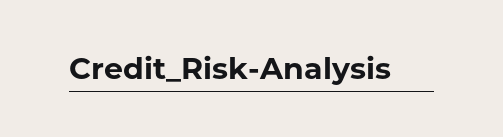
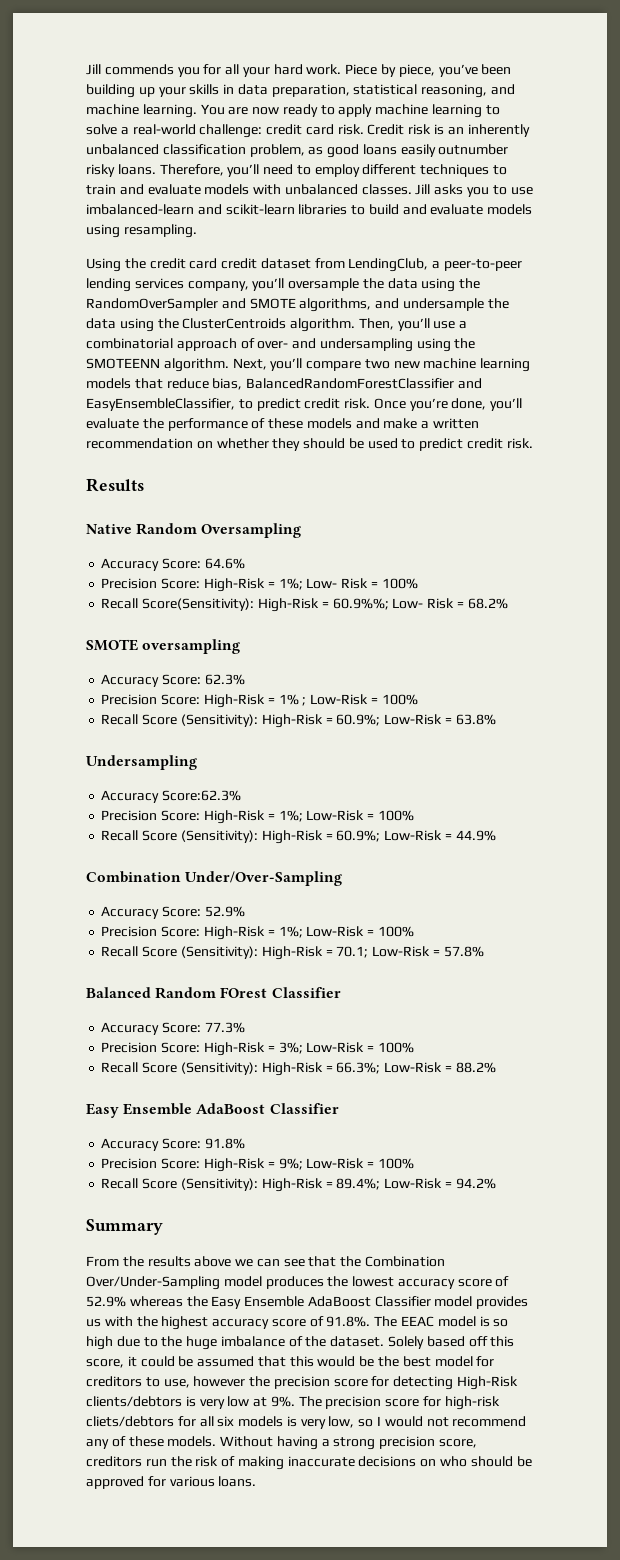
[69,55,391,85] Credit_Risk-Analysis -> [86,64,512,77] [86,84,516,98] [86,104,500,118] [86,124,530,138] [86,144,509,158] [86,164,508,177] [86,184,533,197] [86,204,533,215] [86,224,197,238] [86,258,523,272] [86,278,481,292] [86,298,509,312] [86,318,468,332] [86,338,476,352] [86,358,531,372] [86,378,482,390] [86,398,523,411] [86,418,480,431] [86,438,533,451] [86,478,144,492] [86,523,302,538] [101,558,245,571] [101,578,418,592] [101,598,508,612] [86,639,241,654] [101,674,245,687] [101,694,418,708] [101,714,496,728] [86,755,197,770] [101,790,242,803] [101,810,414,824] [101,830,496,844] [86,871,343,886] [101,906,245,919] [101,926,414,940] [101,946,484,960] [86,987,341,999] [101,1022,245,1035] [101,1042,414,1056] [101,1062,496,1076] [86,1103,339,1118] [101,1138,245,1151] [101,1158,414,1172] [101,1178,496,1192] [86,1219,163,1235] [86,1256,446,1267] [86,1276,510,1290] [86,1296,529,1309] [86,1316,509,1330] [86,1336,515,1350] [86,1356,495,1368] [86,1376,519,1390] [86,1396,500,1410] [86,1416,527,1429] [86,1436,478,1450] [86,1456,532,1470] [86,1476,257,1489] Jill commends you for all your hard work. Piece by piece, you’ve been building up your skills in data preparation, statistical reasoning, and machine learning. You are now ready to apply machine learning to solve a real-world challenge: credit card risk. Credit risk is an inherently unbalanced classification problem, as good loans easily outnumber risky loans. Therefore, you’ll need to employ different techniques to train and evaluate models with unbalanced classes. Jill asks you to use imbalanced-learn and scikit-learn libraries to build and evaluate models using resampling. // Using the credit card credit dataset from LendingClub, a peer-to-peer lending services company, you’ll oversample the data using the RandomOverSampler and SMOTE algorithms, and undersample the data using the ClusterCentroids algorithm. Then, you’ll use a combinatorial approach of over- and undersampling using the SMOTEENN algorithm. Next, you’ll compare two new machine learning models that reduce bias, BalancedRandomForestClassifier and EasyEnsembleClassifier, to predict credit risk. Once you’re done, you’ll evaluate the performance of these models and make a written recommendation on whether they should be used to predict credit risk. // Results // Native Random Oversampling // Accuracy Score: 64.6% // Precision Score: High-Risk = 1%; Low- Risk = 100% // Recall Score(Sensitivity): High-Risk = 60.9%%; Low- Risk = 68.2% // SMOTE oversampling // Accuracy Score: 62.3% // Precision Score: High-Risk = 1% ; Low-Risk = 100% // Recall Score (Sensitivity): High-Risk = 60.9%; Low-Risk = 63.8% // Undersampling // Accuracy Score:62.3% // Precision Score: High-Risk = 1%; Low-Risk = 100% // Recall Score (Sensitivity): High-Risk = 60.9%; Low-Risk = 44.9% // Combination Under/Over-Sampling // Accuracy Score: 52.9% // Precision Score: High-Risk = 1%; Low-Risk = 100% // Recall Score (Sensitivity): High-Risk = 70.1; Low-Risk = 57.8% // Balanced Random FOrest Classifier // Accuracy Score: 77.3% // Precision Score: High-Risk = 3%; Low-Risk = 100% // Recall Score (Sensitivity): High-Risk = 66.3%; Low-Risk = 88.2% // Easy Ensemble AdaBoost Classifier // Accuracy Score: 91.8% // Precision Score: High-Risk = 9%; Low-Risk = 100% // Recall Score (Sensitivity): High-Risk = 89.4%; Low-Risk = 94.2% // Summary // From the results above we can see that the Combination Over/Under-Sampling model produces the lowest accuracy score of 52.9% whereas the Easy Ensemble AdaBoost Classifier model provides us with the highest accuracy score of 91.8%. The EEAC model is so high due to the huge imbalance of the dataset. Solely based off this score, it could be assumed that this would be the best model for creditors to use, however the precision score for detecting High-Risk clients/debtors is very low at 9%. The precision score for high-risk cliets/debtors for all six models is very low, so I would not recommend any of these models. Without having a strong precision score, creditors run the risk of making inaccurate decisions on who should be approved for various loans.

